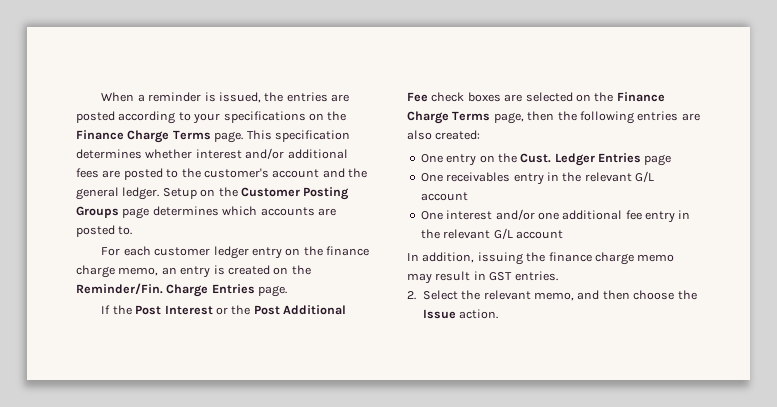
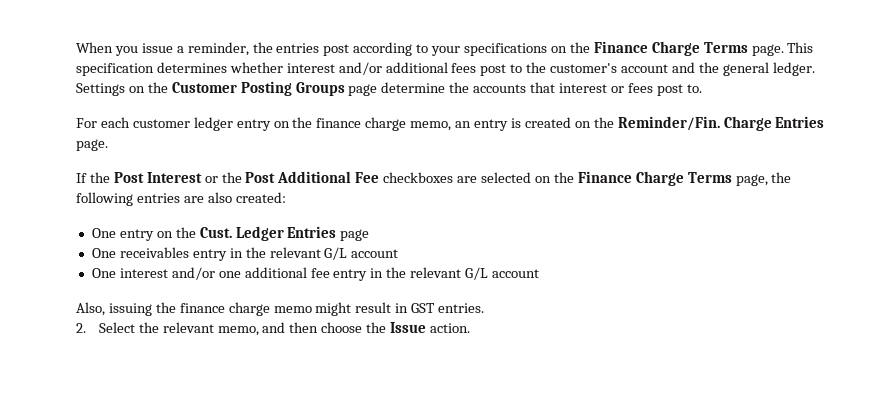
[137,92,350,103] [76,111,115,123] a reminder is issued, the entries are posted -> [114,42,350,56] you issue a reminder, the entries post
[102,168,163,180] are posted -> [480,64,507,76] post
[162,188,197,199] Setup -> [76,83,125,96] Settings
[152,206,336,216] [76,225,115,237] determines which accounts are posted -> [381,82,683,96] determine the accounts that interest or fees post
[431,92,501,102] check boxes -> [383,172,454,183] checkboxes
[527,111,555,121] then -> (768, 180) none
[407,252,475,263] In addition, -> [76,302,105,316] Also,
[407,273,432,284] may -> [315,302,352,316] might

